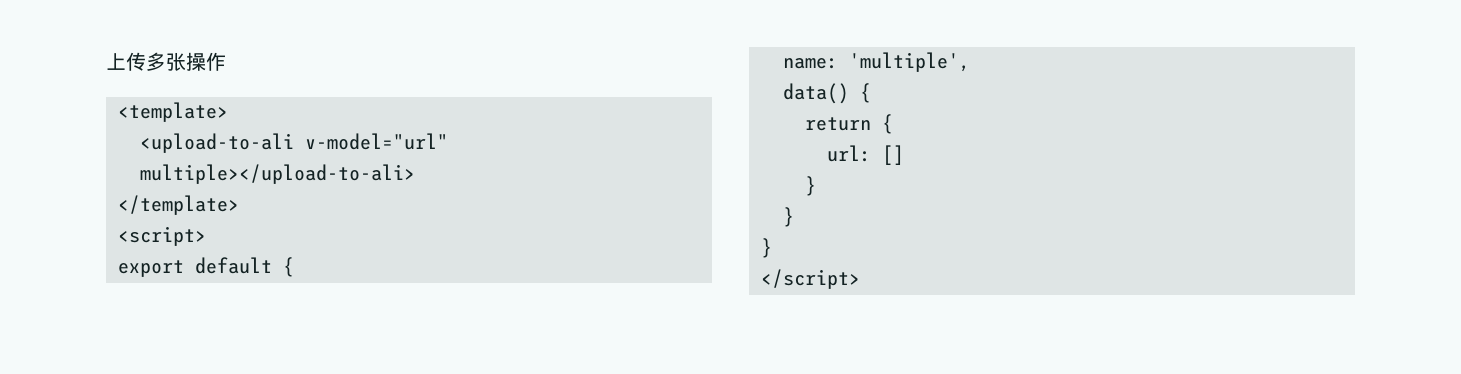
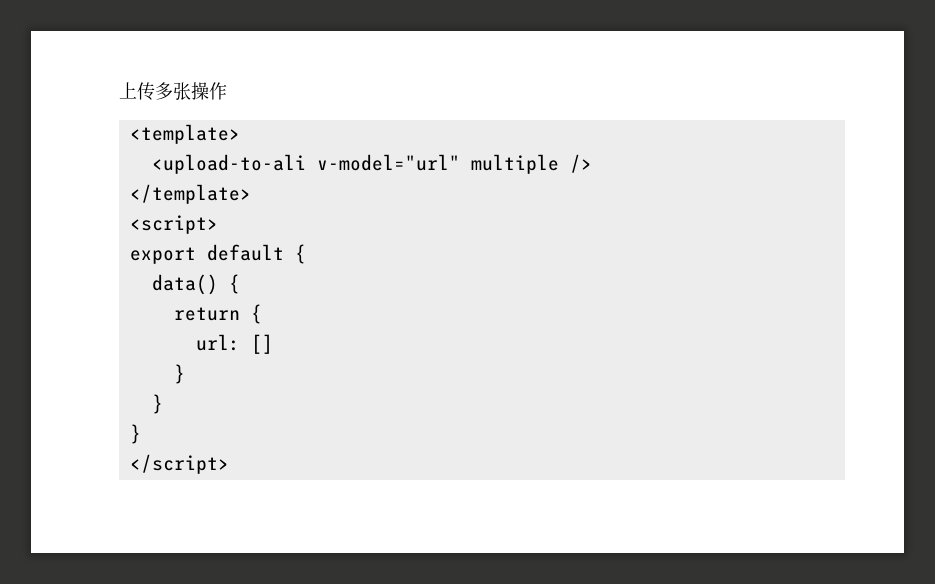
[140,164,415,184] multiple></upload-to-ali> -> [470,154,592,174] multiple />
[783,52,970,72] // name: 'multiple', -> (306, 254) none

